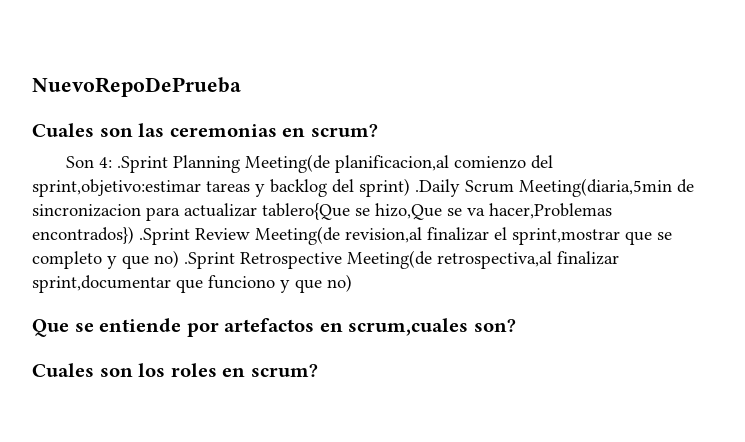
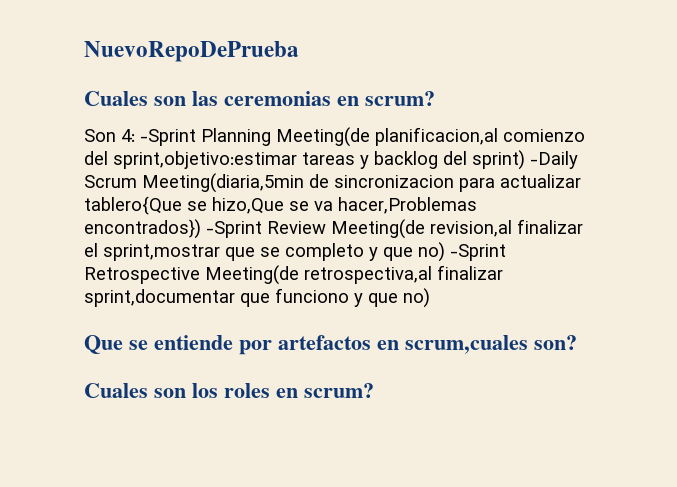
[116,156,168,173] .Sprint -> [140,129,196,146] -Sprint
[415,179,460,197] .Daily -> [530,151,578,169] -Daily
[139,228,190,245] .Sprint -> [206,221,262,238] -Sprint
[184,252,235,269] .Sprint -> [450,244,506,261] -Sprint

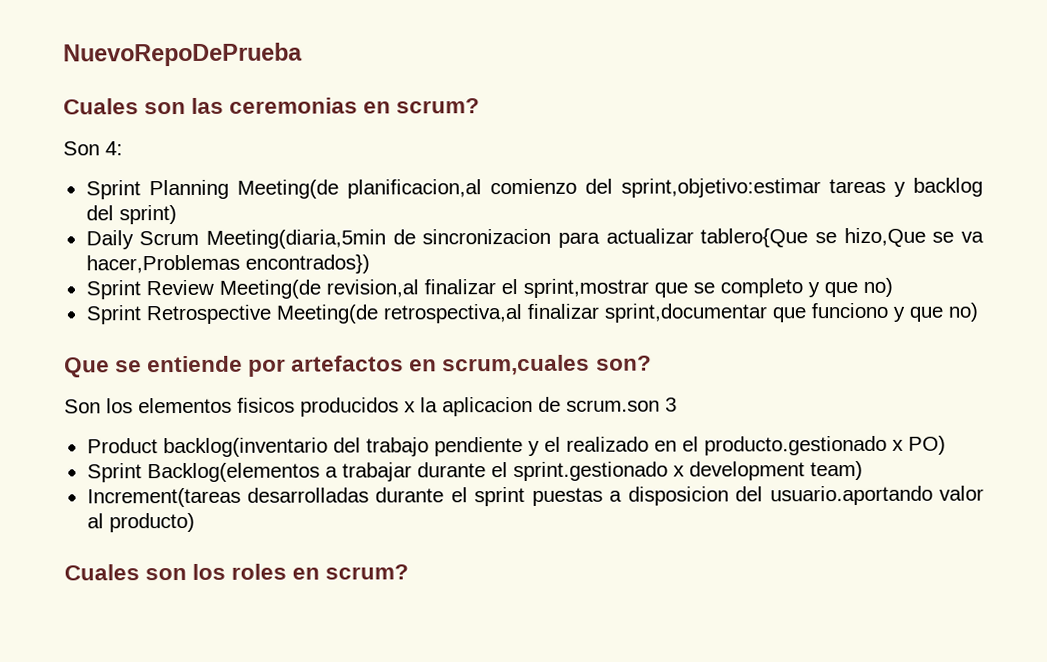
[140,129,196,146] -Sprint -> [85,180,141,200] // Sprint
[530,151,578,169] -Daily -> [85,230,134,250] // Daily
[206,221,262,238] -Sprint -> [85,280,141,300] // Sprint
[450,244,506,261] -Sprint -> [85,305,141,325] // Sprint
(577, 342) none -> [64,396,677,417] [86,435,946,458] [86,460,863,483] [86,485,985,508] [86,512,195,533] // Son los elementos fisicos producidos x la aplicacion de scrum.son 3 // Product backlog(inventario del trabajo pendiente y el realizado en el producto.gestionado x PO) // Sprint Backlog(elementos a trabajar durante el sprint.gestionado x development team) // Increment(tareas desarrolladas durante el sprint puestas a disposicion del usuario.aportando valor al producto)

